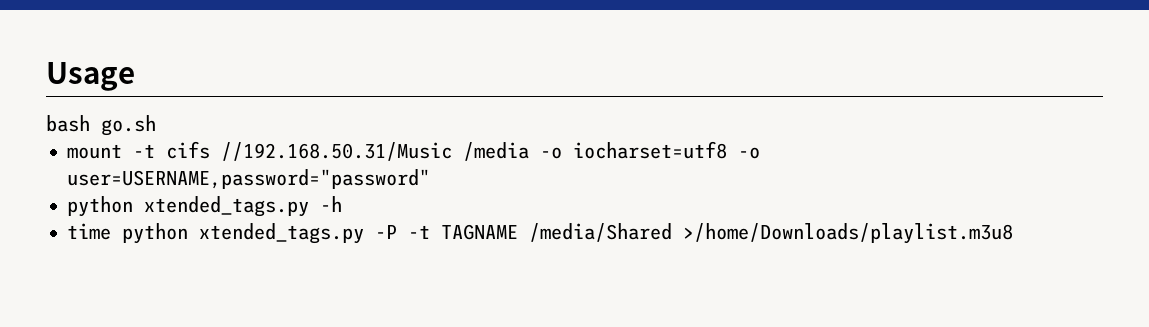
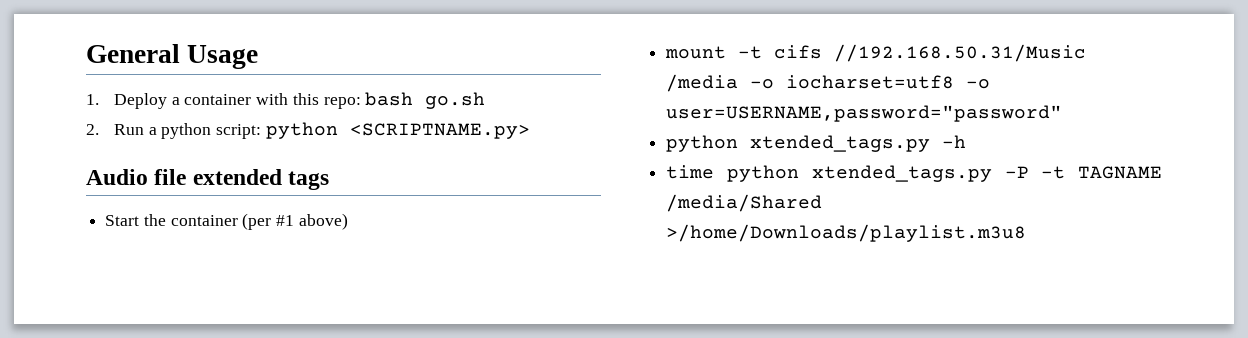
(46, 76) none -> [86,44,180,63] General
[46,115,156,136] bash go.sh -> [86,92,486,109] [86,122,530,139] [86,169,330,190] [105,213,348,230] 1. Deploy a container with this repo: bash go.sh // 2. Run a python script: python <SCRIPTNAME.py> // Audio file extended tags // Start the container (per #1 above)

